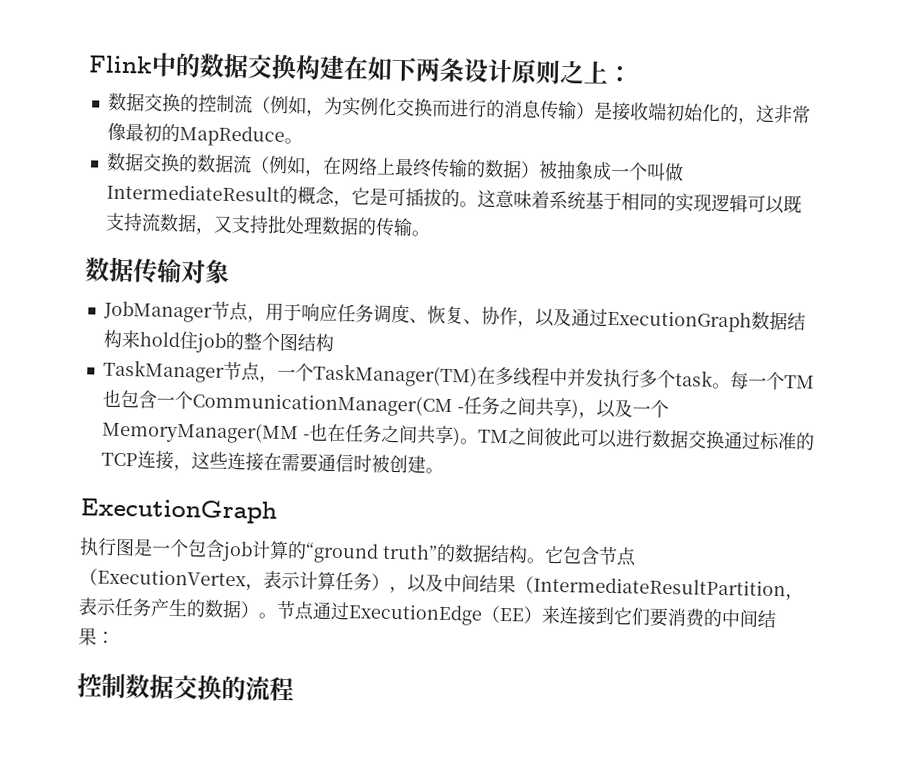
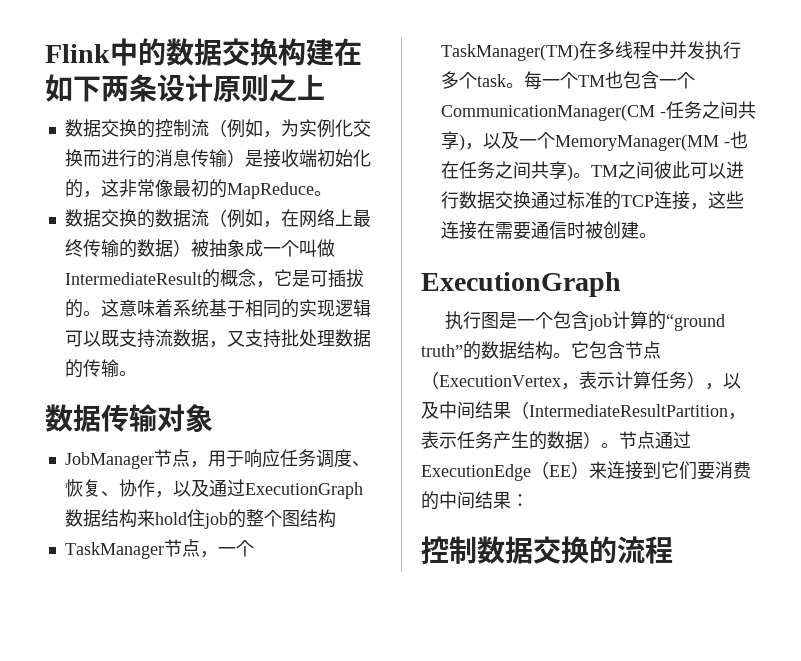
[607,65,632,83] ： -> (325, 87) none

